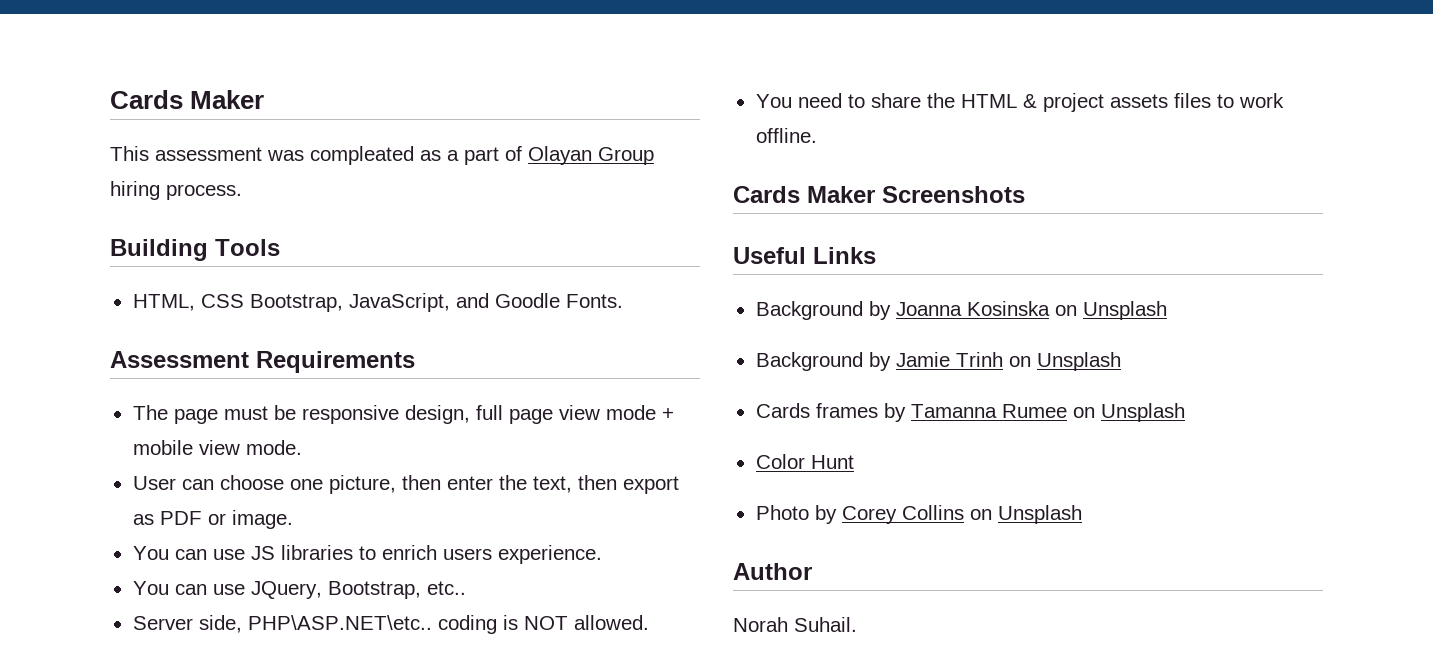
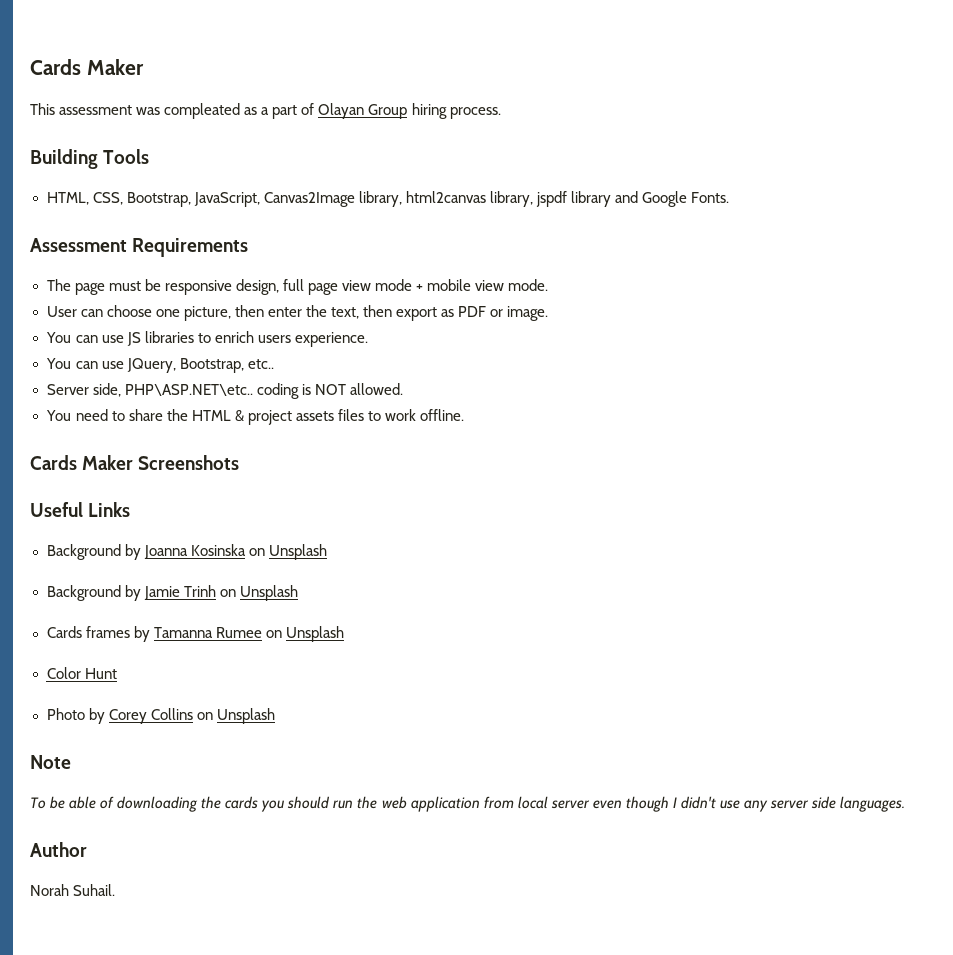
[200,294,244,308] CSS -> [92,192,123,205] CSS,
[455,293,560,308] and Goodle -> [263,191,688,207] Canvas2Image library, html2canvas library, jspdf library and Google
(1082, 514) none -> [30,755,71,769] [30,796,906,812] // Note // To be able of downloading the cards you should run the web application from local server even though I didn't use any server side languages.

